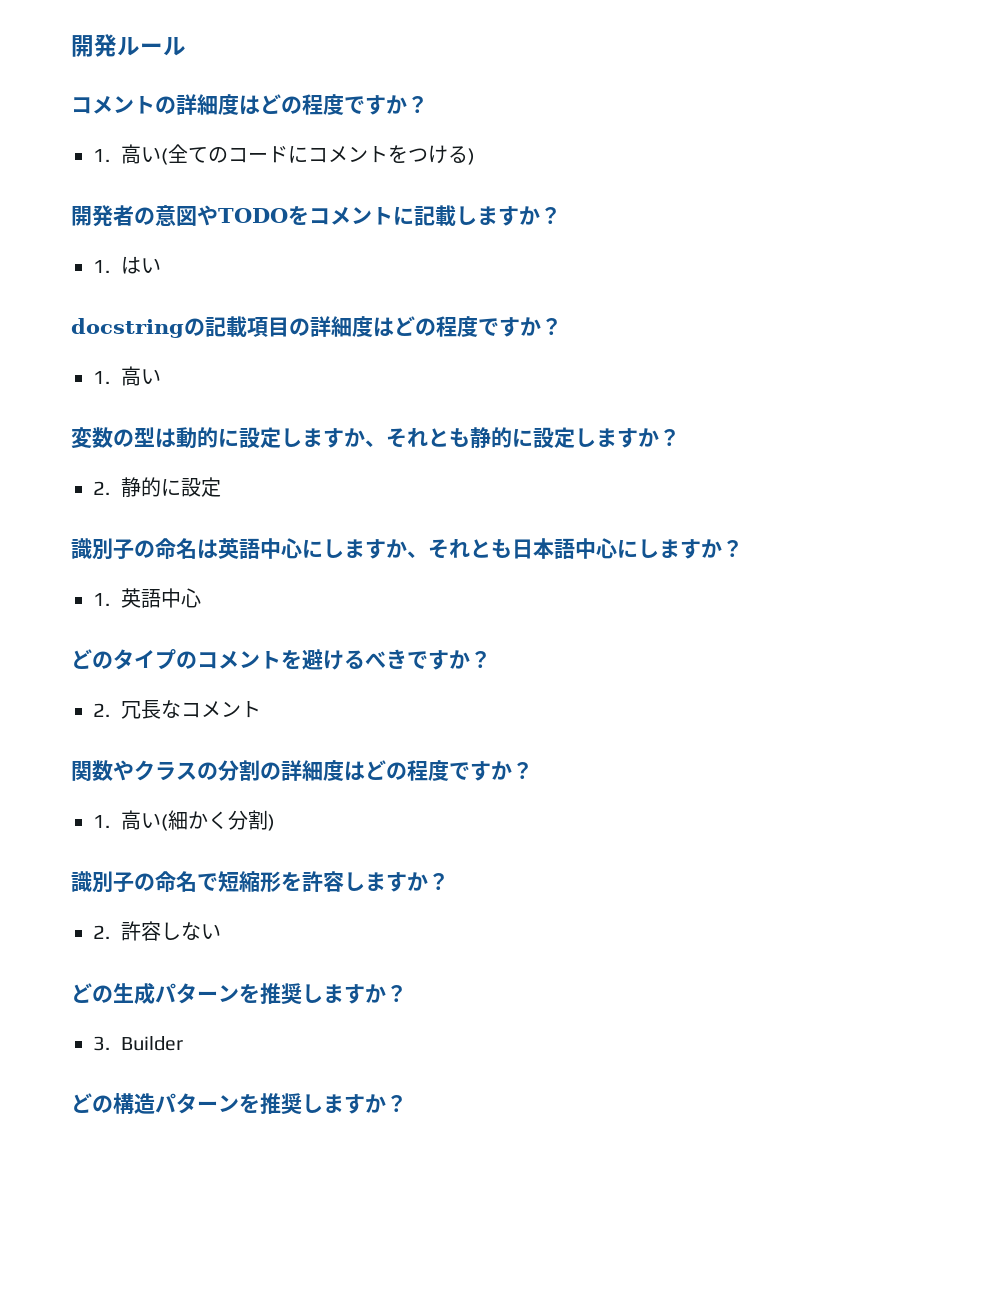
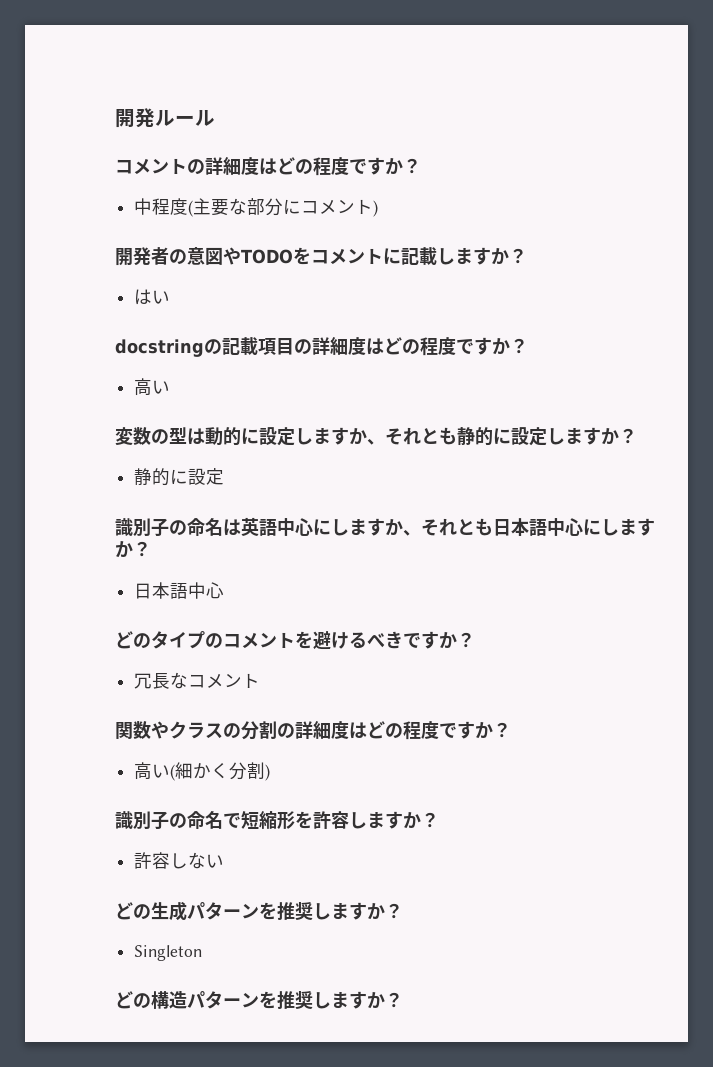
[93,144,288,165] 1.高い(全てのコード -> [134,198,284,217] 中程度(主要な部分
[387,145,468,164] をつける -> (374, 206) none
[93,260,110,273] 1. -> (527, 256) none
[93,371,110,384] 1. -> (528, 346) none
[93,481,110,495] 2. -> (637, 436) none
[93,588,141,608] 1.英 -> [134,582,171,599] 日本
[93,703,110,717] 2. -> (475, 640) none
[93,815,110,828] 1. -> (511, 730) none
[93,925,110,939] 2. -> (439, 820) none
[93,1036,183,1051] 3. Builder -> [134,945,203,961] Singleton

